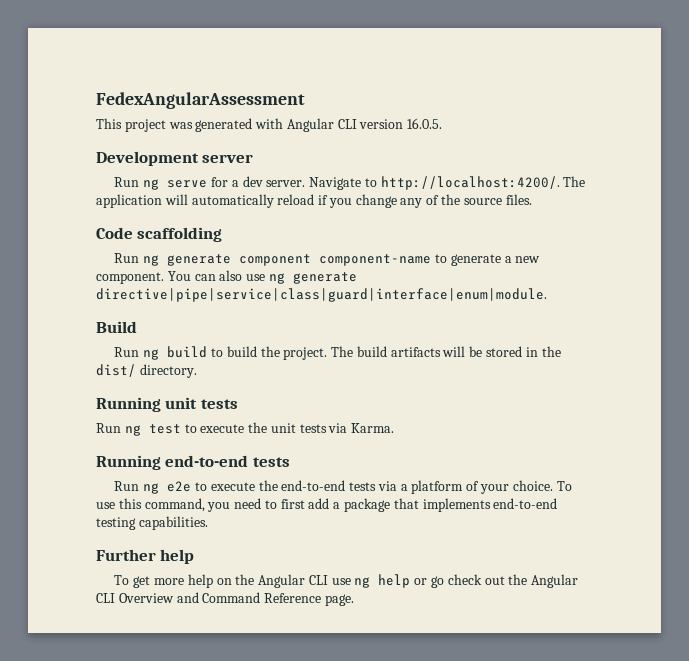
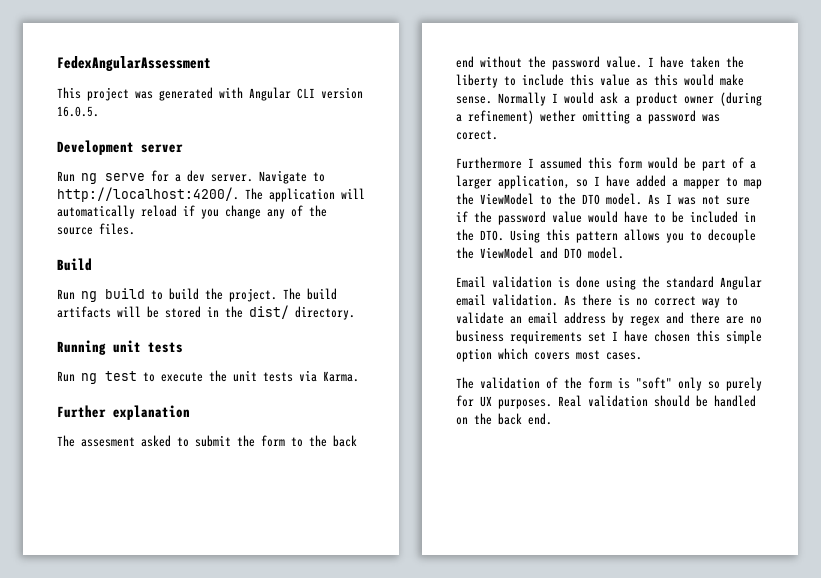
[96,227,223,242] [114,253,541,266] [96,270,357,284] [96,288,547,302] // Code scaffolding // Run ng generate component component-name to generate a new component. You can also use ng generate directive|pipe|service|class|guard|interface|enum|module. -> (135, 229) none
[96,455,290,470] [114,480,572,494] [96,498,558,512] [96,516,208,530] [96,549,195,564] [114,574,579,588] [96,592,354,606] Running end-to-end tests // Run ng e2e to execute the end-to-end tests via a platform of your choice. To use this command, you need to first add a package that implements end-to-end testing capabilities. // Further help // To get more help on the Angular CLI use ng help or go check out the Angular CLI Overview and Command Reference page. -> [57,405,190,420] [57,435,357,447] [456,56,744,70] [456,74,744,88] [456,92,762,106] [456,110,720,124] [456,130,498,140] [456,157,756,171] [456,175,762,189] [456,193,750,205] [456,211,756,225] [456,229,756,243] [456,247,624,259] [456,276,762,290] [456,294,738,308] [456,312,762,326] [456,330,762,344] [456,348,642,362] [456,377,762,391] [456,395,756,409] [456,413,552,425] Further explanation // The assesment asked to submit the form to the back end without the password value. I have taken the liberty to include this value as this would make sense. Normally I would ask a product owner (during a refinement) wether omitting a password was corect. // Furthermore I assumed this form would be part of a larger application, so I have added a mapper to map the ViewModel to the DTO model. As I was not sure if the password value would have to be included in the DTO. Using this pattern allows you to decouple the ViewModel and DTO model. // Email validation is done using the standard Angular email validation. As there is no correct way to validate an email address by regex and there are no business requirements set I have chosen this simple option which covers most cases. // The validation of the form is "soft" only so purely for UX purposes. Real validation should be handled on the back end.

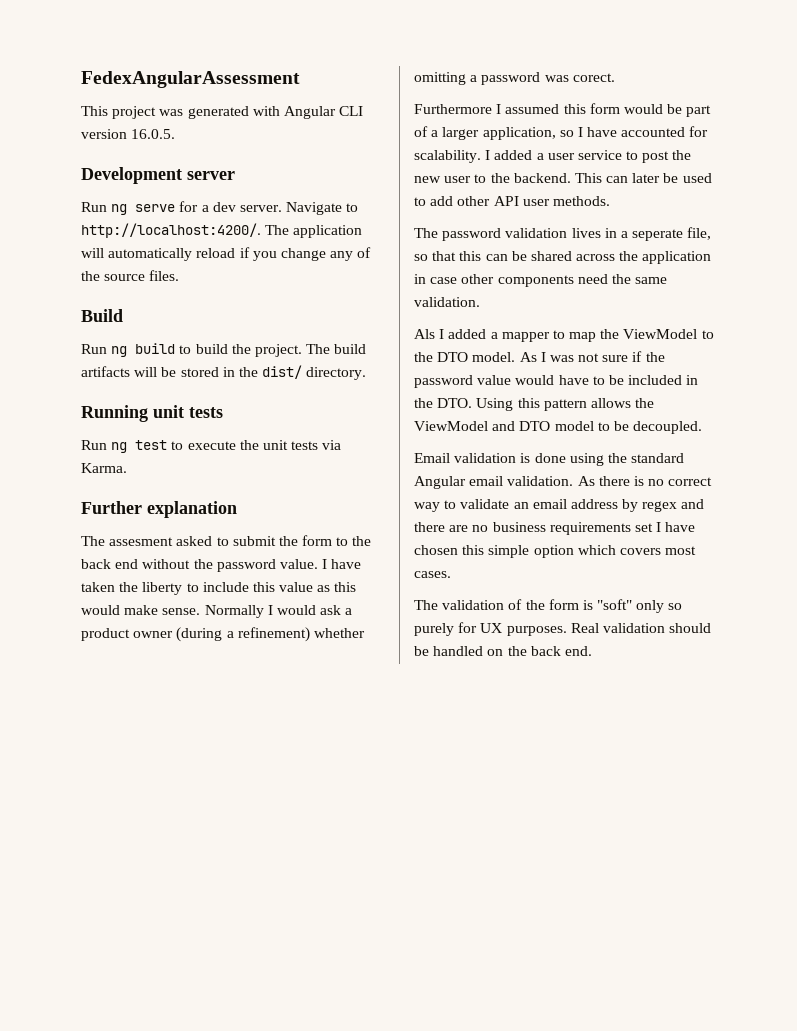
[540,110,576,122] wether -> [313,628,365,638] whether
(630, 181) none -> [621,126,709,137] [414,150,692,163] [414,173,712,183] [414,196,610,206] [414,227,712,241] [414,251,712,264] [414,274,668,287] [414,297,480,307] [414,329,445,339] accounted for scalability. I added a user service to post the new user to the backend. This can later be used to add other API user methods. // The password validation lives in a seperate file, so that this can be shared across the application in case other components need the same validation. // Als I
[666,229,756,243] you to decouple -> (631, 403) none
[588,247,624,259] model. -> [554,421,703,434] model to be decoupled.

